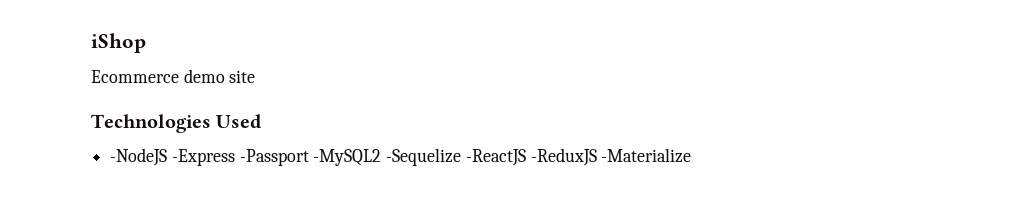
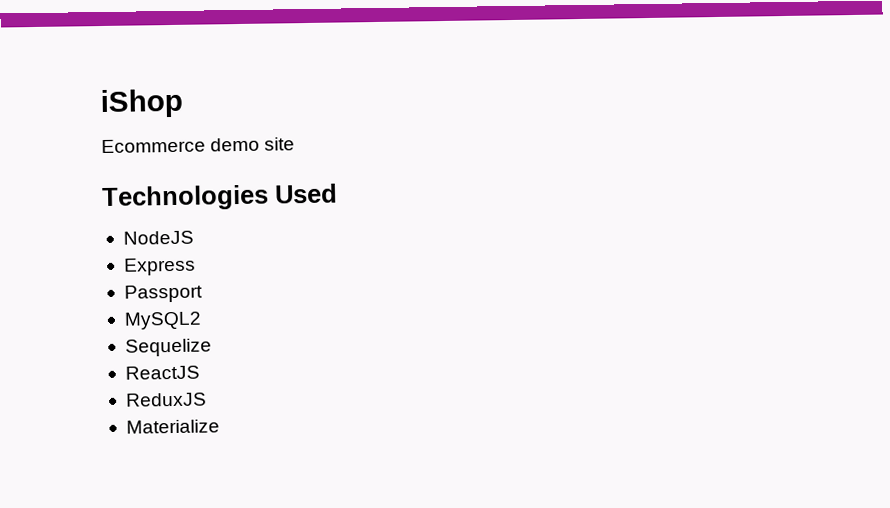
[110,148,692,166] -NodeJS -Express -Passport -MySQL2 -Sequelize -ReactJS -ReduxJS -Materialize -> [122,230,194,245] [123,257,196,276] [123,284,203,303] [123,311,202,330] [124,338,212,357] [124,365,200,380] [125,392,207,407] [125,419,220,434] NodeJS // Express // Passport // MySQL2 // Sequelize // ReactJS // ReduxJS // Materialize

